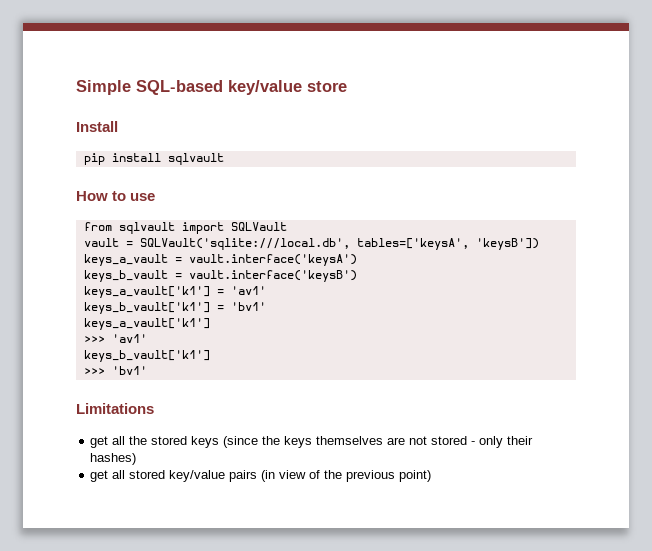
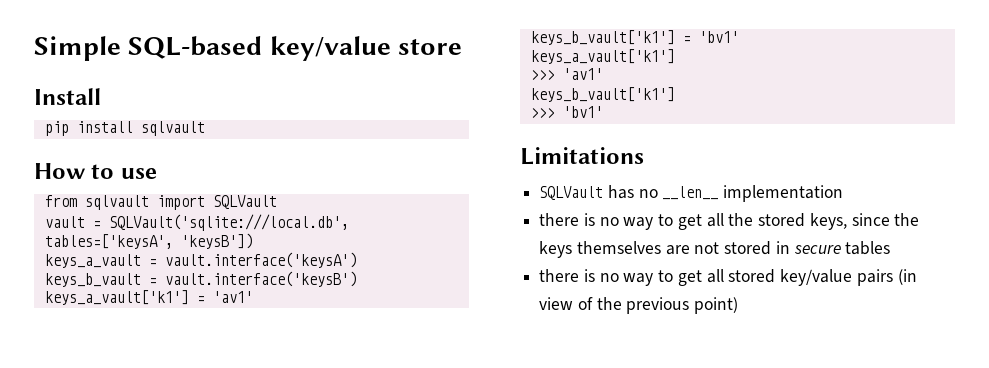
(154, 408) none -> [539,185,844,202] [539,213,674,230] SQLVault has no __len__ implementation // there is no way to
[191,436,259,448] keys (since -> [809,213,890,230] keys, since
[471,436,534,448] [90,453,137,465] - only their hashes) // -> [775,241,891,255] [539,269,674,286] in secure tables // there is no way to

